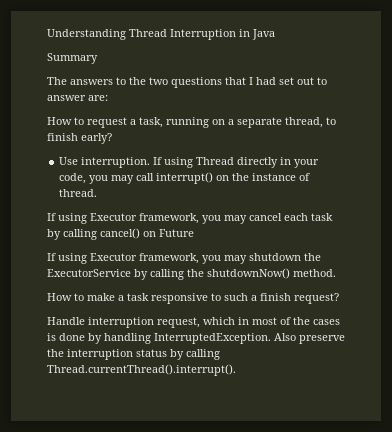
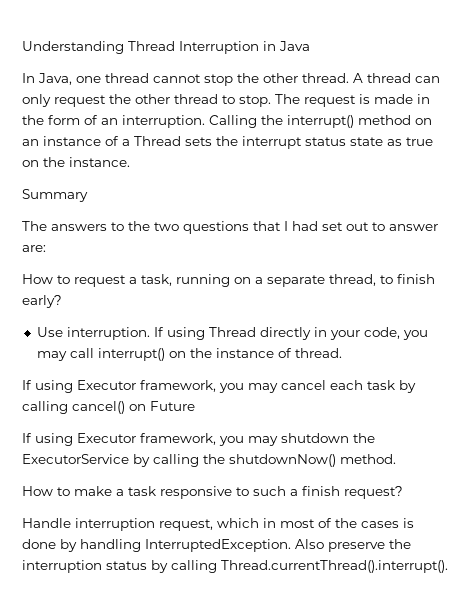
(275, 34) none -> [22,73,440,86] [22,94,430,107] [22,115,432,128] [22,136,433,149] [22,157,130,167] // In Java, one thread cannot stop the other thread. A thread can only request the other thread to stop. The request is made in the form of an interruption. Calling the interrupt() method on an instance of a Thread sets the interrupt status state as true on the instance.

